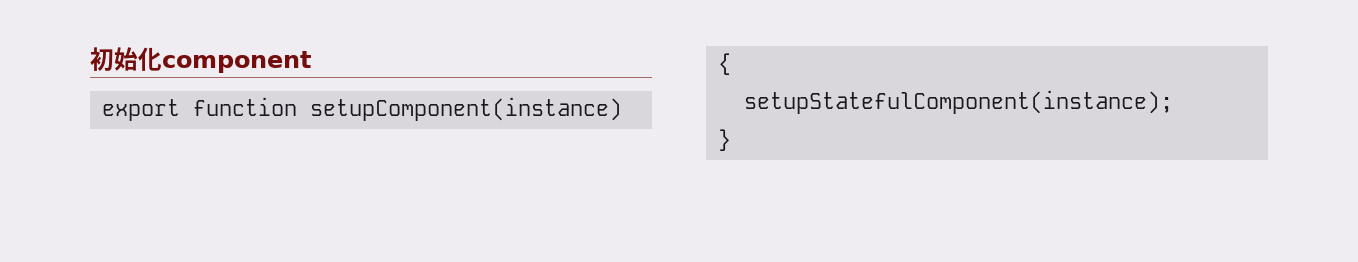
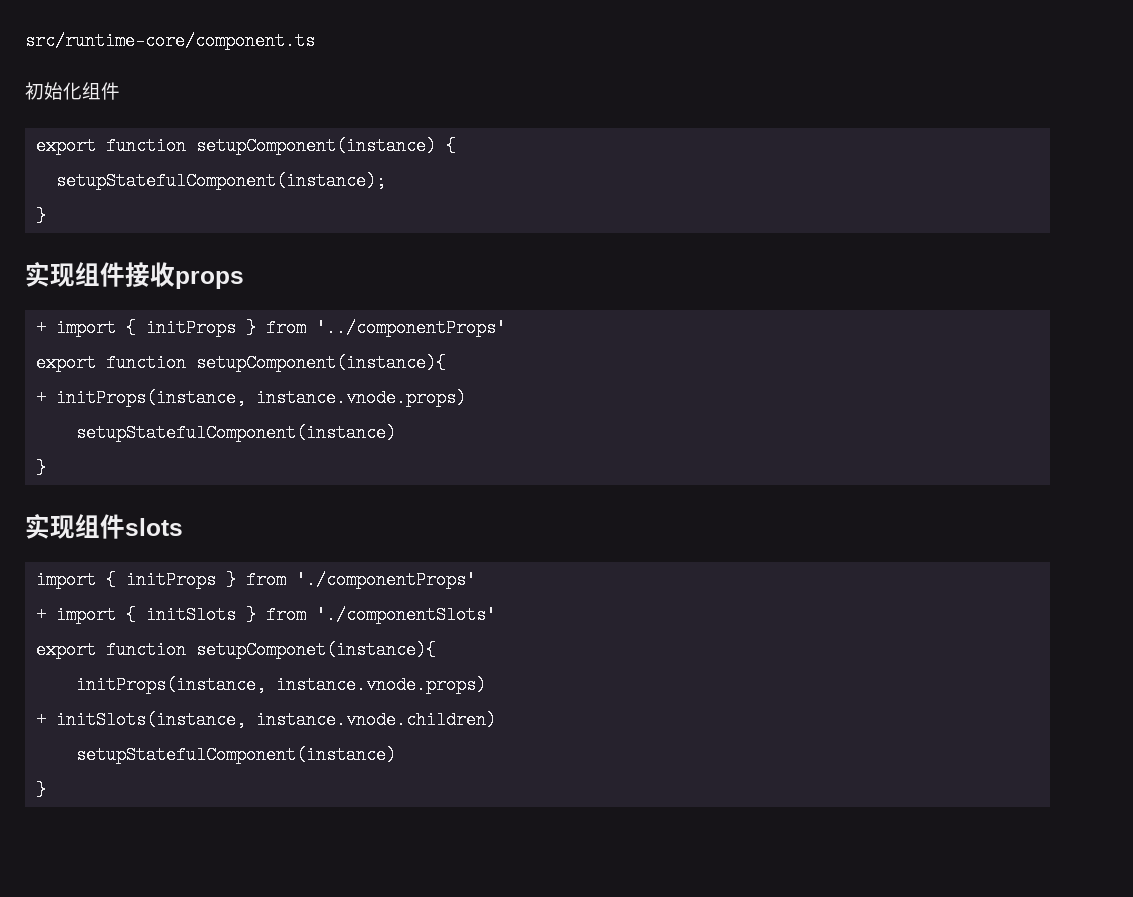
[90,47,311,73] 初始化component -> [25,32,315,50] [25,82,120,100] src/runtime-core/component.ts // 初始化组件
(732, 140) none -> [25,262,244,289] [36,319,507,337] [36,354,447,372] [36,389,467,407] [76,424,397,442] [36,459,47,477] [25,514,183,539] [36,571,477,589] [36,606,497,624] [36,641,437,659] [76,676,487,694] [36,711,497,729] [76,746,397,764] [36,781,47,799] // 实现组件接收props // + import { initProps } from '../componentProps' // export function setupComponent(instance){ // + initProps(instance, instance.vnode.props) // setupStatefulComponent(instance) // } // 实现组件slots // import { initProps } from './componentProps' // + import { initSlots } from './componentSlots' // export function setupComponet(instance){ // initProps(instance, instance.vnode.props) // + initSlots(instance, instance.vnode.children) // setupStatefulComponent(instance) // }

